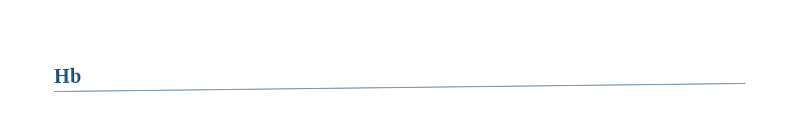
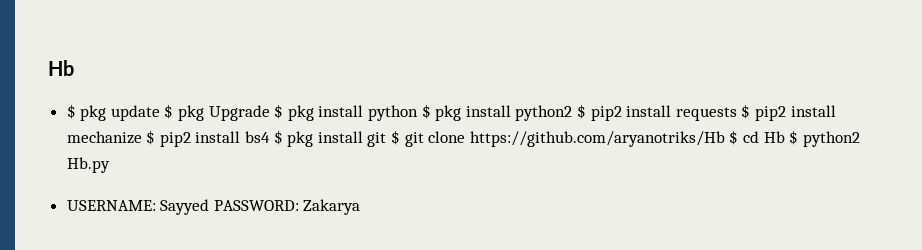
[54,67,82,84] Hb -> [48,60,74,76] [66,104,836,121] [66,130,860,147] [66,157,110,173] [66,199,361,215] Hb // $ pkg update $ pkg Upgrade $ pkg install python $ pkg install python2 $ pip2 install requests $ pip2 install mechanize $ pip2 install bs4 $ pkg install git $ git clone https://github.com/aryanotriks/Hb $ cd Hb $ python2 Hb.py // USERNAME: Sayyed PASSWORD: Zakarya

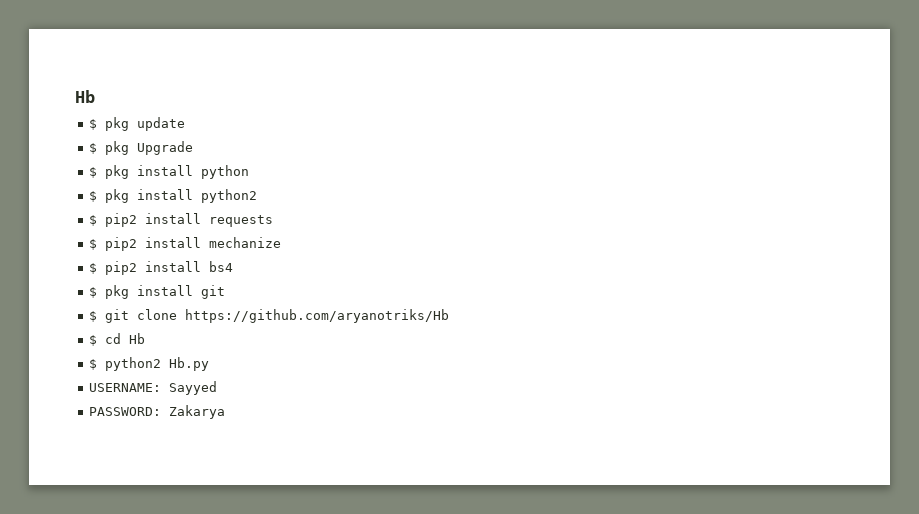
(160, 113) none -> (186, 124) //
(270, 113) none -> (194, 148) //
(419, 113) none -> (250, 172) //
(573, 113) none -> (258, 196) //
(737, 114) none -> (274, 221) //
(142, 137) none -> (282, 242) //
(271, 137) none -> (234, 266) //
(387, 139) none -> (226, 292) //
(725, 139) none -> (450, 316) //
(785, 137) none -> (146, 338) //
(210, 207) none -> (218, 388) //

